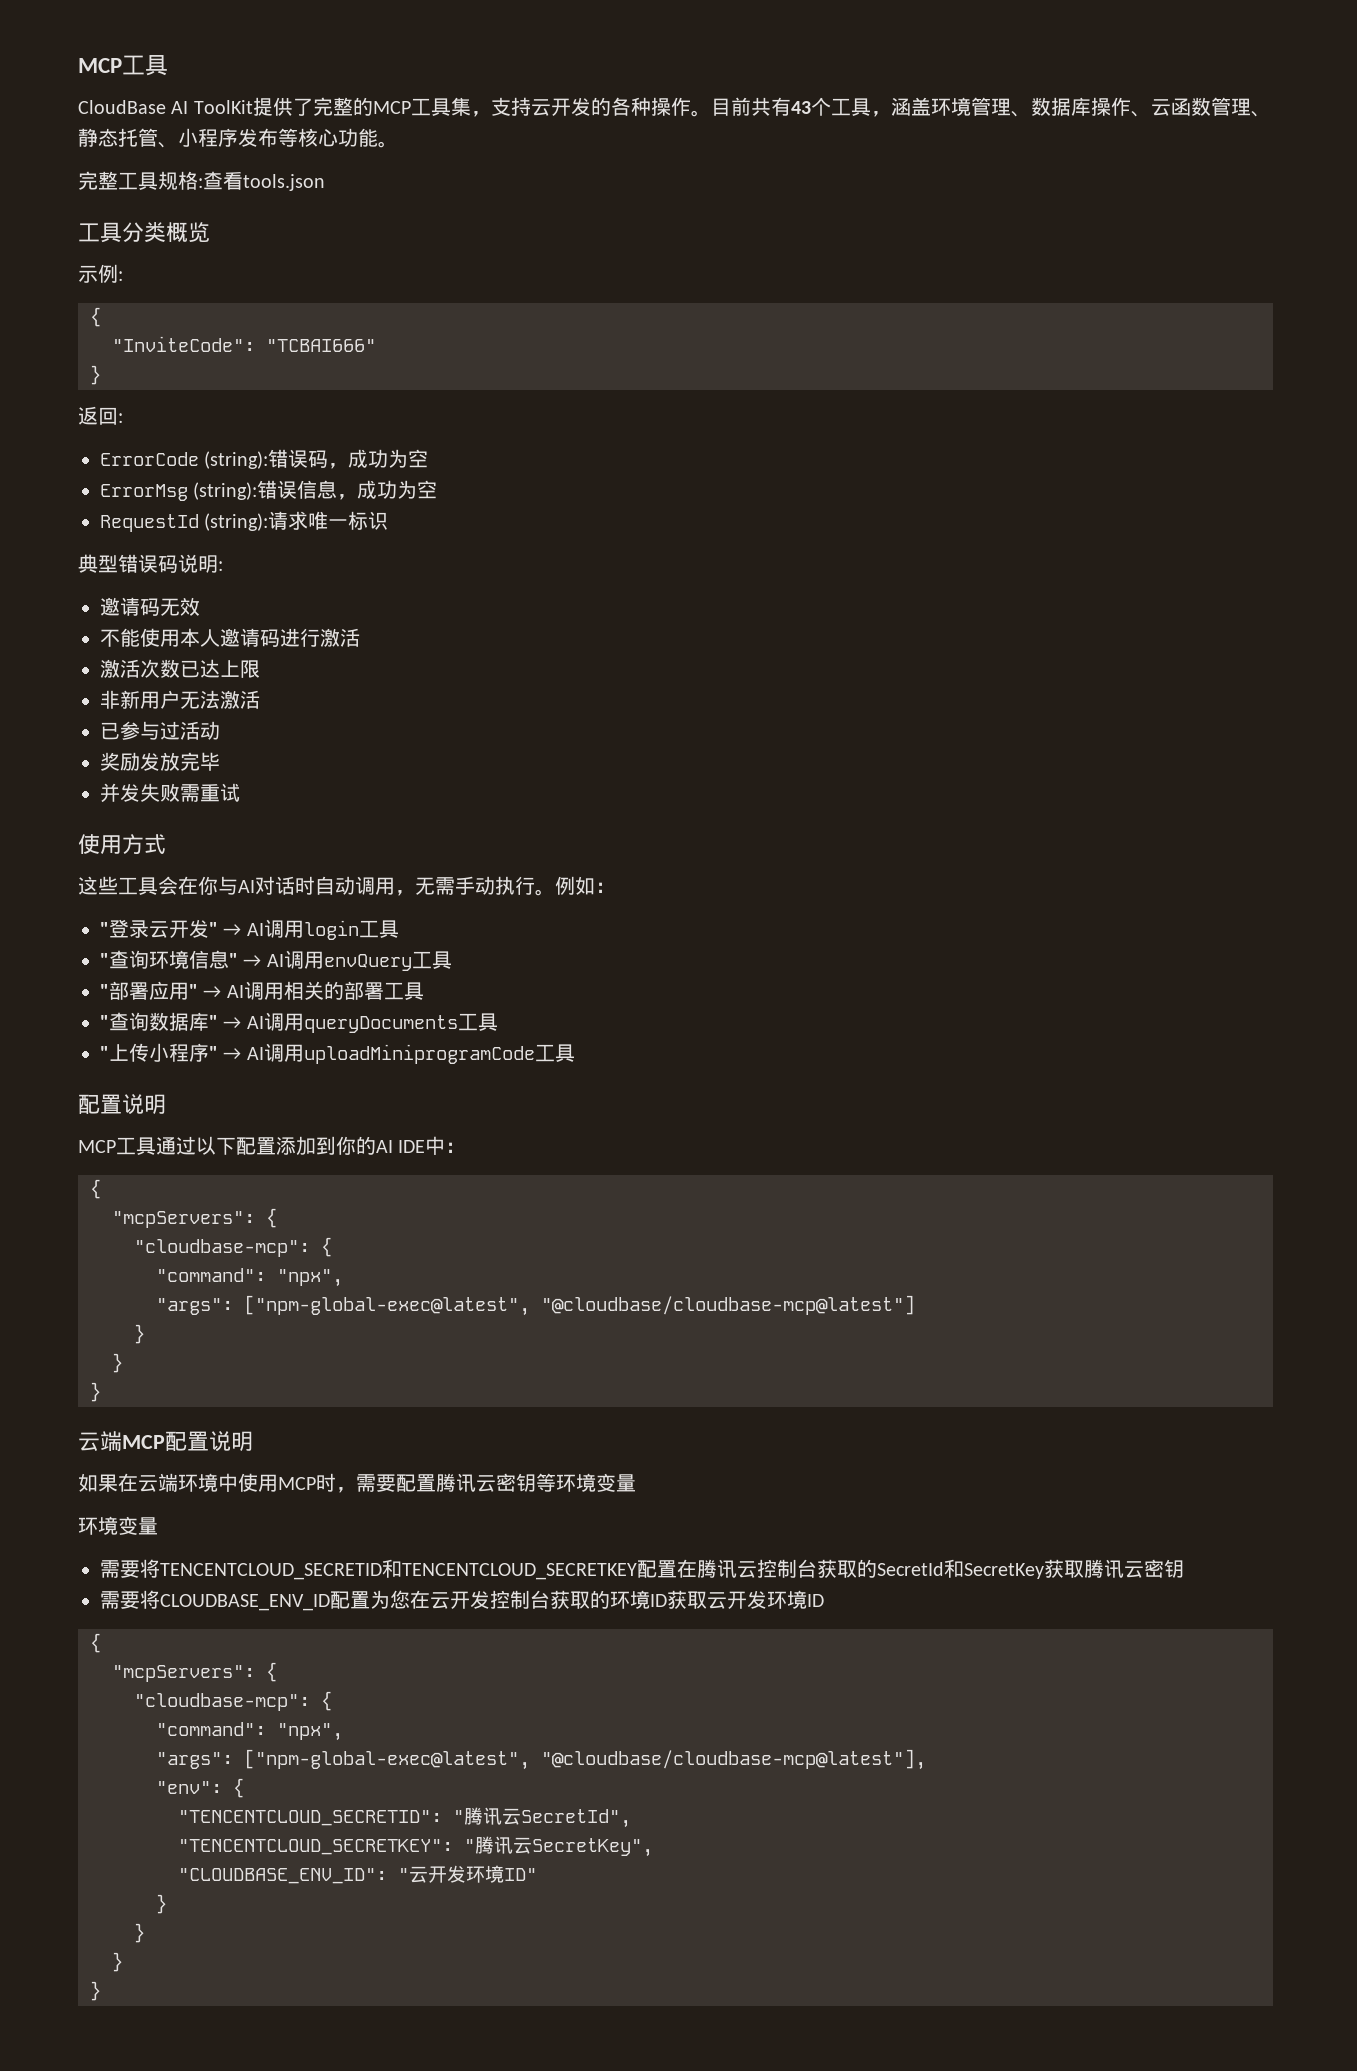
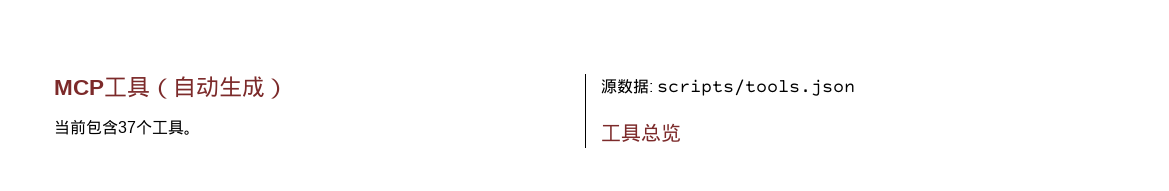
[78,55,168,76] [78,97,1271,117] [78,128,398,148] [78,171,325,191] [78,222,188,243] MCP工具 // CloudBase AI ToolKit提供了完整的MCP工具集，支持云开发的各种操作。目前共有43个工具，涵盖环境管理、数据库操作、云函数管理、静态托管、小程序发布等核心功能。 // 完整工具规格:查看tools.json // 工具分类概 -> [54,76,288,99] [54,119,200,135] [601,79,856,96] [601,123,661,142] MCP工具（自动生成） // 当前包含37个工具。 // 源数据: scripts/tools.json // 工具总
[78,264,123,283] [90,307,101,327] [112,336,376,352] [90,365,101,385] [78,406,123,425] [100,449,429,469] [100,480,438,501] [100,511,389,532] [78,554,223,573] [100,597,200,616] [100,628,360,647] [100,659,260,678] [100,690,260,709] [100,721,220,740] [100,752,220,771] [100,783,240,803] [78,834,166,854] [78,876,615,896] [100,919,399,940] [100,950,452,971] [100,981,424,1000] [100,1012,498,1033] [100,1043,575,1064] [78,1094,166,1115] [78,1136,466,1156] [90,1179,101,1199] [112,1208,277,1228] [134,1237,332,1257] [156,1268,343,1287] [156,1295,915,1316] [134,1324,145,1344] [112,1353,123,1373] [90,1382,101,1402] [78,1431,253,1452] [78,1473,636,1493] [78,1516,158,1535] [100,1559,1184,1580] [100,1590,824,1611] [90,1633,101,1653] [112,1662,277,1682] [134,1691,332,1711] [156,1722,343,1741] [156,1749,926,1770] [156,1778,244,1798] [178,1807,631,1828] [178,1836,653,1857] [178,1865,537,1884] [156,1894,167,1914] [134,1923,145,1943] [112,1952,123,1972] [90,1981,101,2001] // 示例: // { // "InviteCode": "TCBAI666" // } // 返回: // ErrorCode (string):错误码，成功为空 // ErrorMsg (string):错误信息，成功为空 // RequestId (string):请求唯一标识 // 典型错误码说明: // 邀请码无效 // 不能使用本人邀请码进行激活 // 激活次数已达上限 // 非新用户无法激活 // 已参与过活动 // 奖励发放完毕 // 并发失败需重试 // 使用方式 // 这些工具会在你与AI对话时自动调用，无需手动执行。例如： // "登录云开发" → AI调用login工具 // "查询环境信息" → AI调用envQuery工具 // "部署应用" → AI调用相关的部署工具 // "查询数据库" → AI调用queryDocuments工具 // "上传小程序" → AI调用uploadMiniprogramCode工具 // 配置说明 // MCP工具通过以下配置添加到你的AI IDE中： // { // "mcpServers": { // "cloudbase-mcp": { // "command": "npx", // "args": ["npm-global-exec@latest", "@cloudbase/cloudbase-mcp@latest"] // } // } // } // 云端MCP配置说明 // 如果在云端环境中使用MCP时，需要配置腾讯云密钥等环境变量 // 环境变量 // 需要将TENCENTCLOUD_SECRETID和TENCENTCLOUD_SECRETKEY配置在腾讯云控制台获取的SecretId和SecretKey获取腾讯云密钥 // 需要将CLOUDBASE_ENV_ID配置为您在云开发控制台获取的环境ID获取云开发环境ID // { // "mcpServers": { // "cloudbase-mcp": { // "command": "npx", // "args": ["npm-global-exec@latest", "@cloudbase/cloudbase-mcp@latest"], // "env": { // "TENCENTCLOUD_SECRETID": "腾讯云SecretId", // "TENCENTCLOUD_SECRETKEY": "腾讯云SecretKey", // "CLOUDBASE_ENV_ID": "云开发环境ID" // } // } // } // } -> (681, 132) none

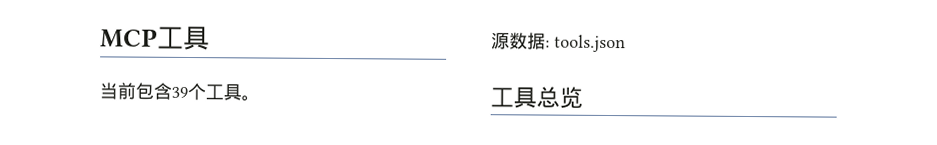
[150,76,288,99] （自动生成） -> (210, 38) none
[118,121,136,133] 37 -> [171,86,188,98] 39
[657,79,856,96] scripts/tools.json -> [554,34,626,53] tools.json

